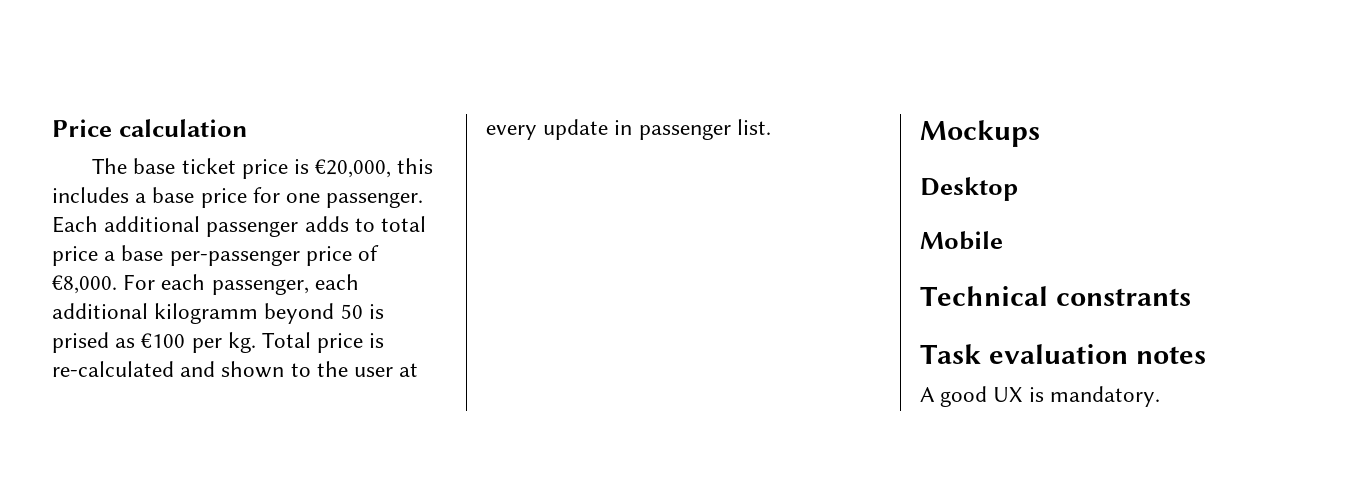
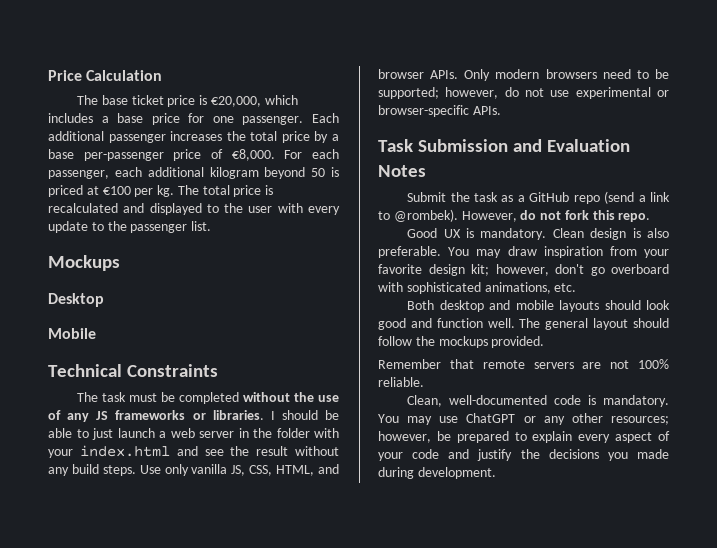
[119,119,249,137] calculation -> [86,70,163,81] Calculation
[397,158,434,174] this -> [264,95,298,105] which
[304,216,427,232] [52,246,98,266] adds to total price -> [170,131,329,143] increases the total price by
[154,303,259,324] kilogramm -> [209,167,259,179] kilogram
[52,332,136,353] prised as -> [48,185,99,197] priced at
[262,332,385,353] [52,361,285,378] Total price is re-calculated and shown -> [177,185,274,197] [48,203,202,215] The total price is recalculated and displayed
[399,363,419,377] at -> [277,203,303,213] with
[614,120,633,135] in -> [91,221,127,231] to the
[1055,288,1191,306] [920,344,1206,364] [920,386,1160,407] constrants // Task evaluation notes // A good UX is mandatory. -> [127,364,219,377] [77,392,339,404] [48,410,339,422] [48,428,339,440] [48,445,339,458] [48,464,339,476] [378,69,669,81] [378,87,669,99] [378,105,501,117] [378,139,631,152] [378,165,426,177] [407,191,670,204] [378,209,651,222] [407,228,669,240] [378,246,669,258] [378,264,669,276] [378,282,577,294] [407,300,670,312] [378,318,669,330] [378,336,545,348] [378,359,669,369] [378,377,424,387] [407,395,669,407] [378,413,669,425] [378,431,670,443] [378,449,669,461] [378,467,496,479] Constraints // The task must be completed without the use of any JS frameworks or libraries. I should be able to just launch a web server in the folder with your index.html and see the result without any build steps. Use only vanilla JS, CSS, HTML, and browser APIs. Only modern browsers need to be supported; however, do not use experimental or browser-specific APIs. // Task Submission and Evaluation Notes // Submit the task as a GitHub repo (send a link to @rombek). However, do not fork this repo. // Good UX is mandatory. Clean design is also preferable. You may draw inspiration from your favorite design kit; however, don't go overboard with sophisticated animations, etc. // Both desktop and mobile layouts should look good and function well. The general layout should follow the mockups provided. // Remember that remote servers are not 100% reliable. // Clean, well-documented code is mandatory. You may use ChatGPT or any other resources; however, be prepared to explain every aspect of your code and justify the decisions you made during development.

